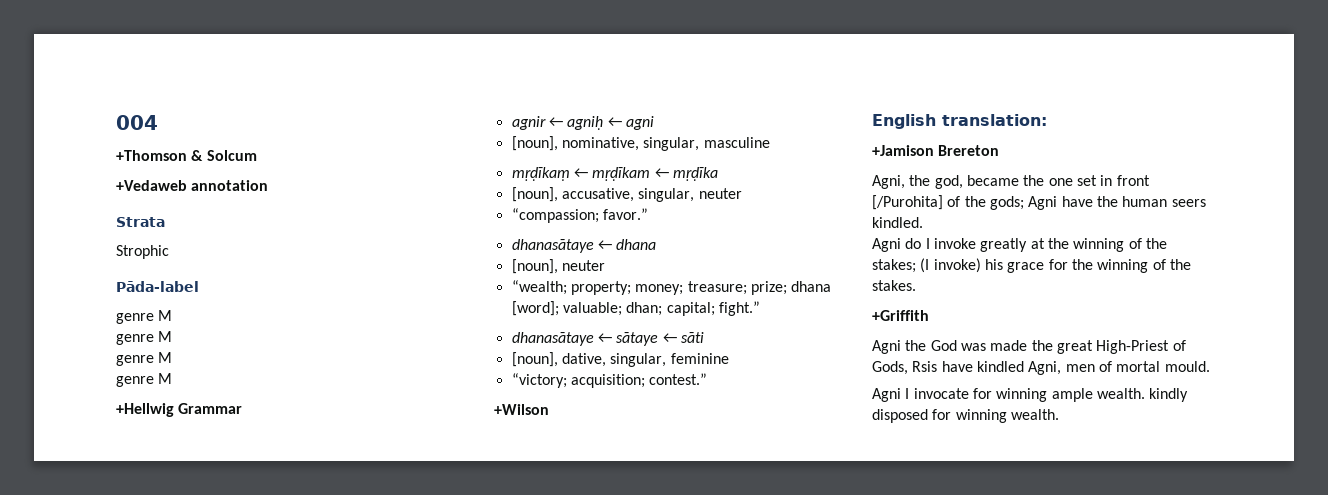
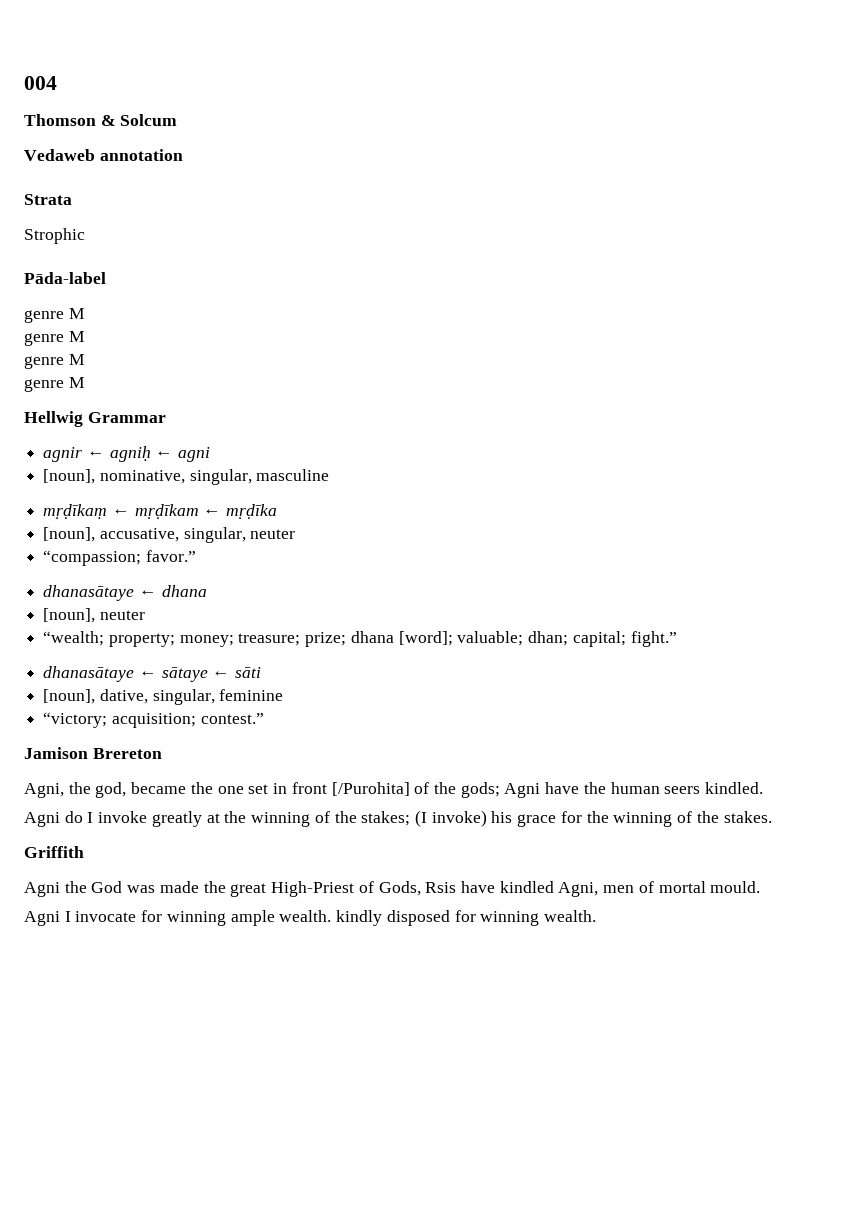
[116,150,187,161] +Thomson -> [24,114,96,126] Thomson
[116,180,187,191] +Vedaweb -> [24,149,95,161] Vedaweb
[116,403,174,417] +Hellwig -> [24,411,83,427] Hellwig
[494,404,549,415] [872,114,1047,129] [872,145,934,156] +Wilson // English translation: // +Jamison -> [24,747,88,759] Jamison
[872,310,929,321] +Griffith -> [24,846,84,858] Griffith

